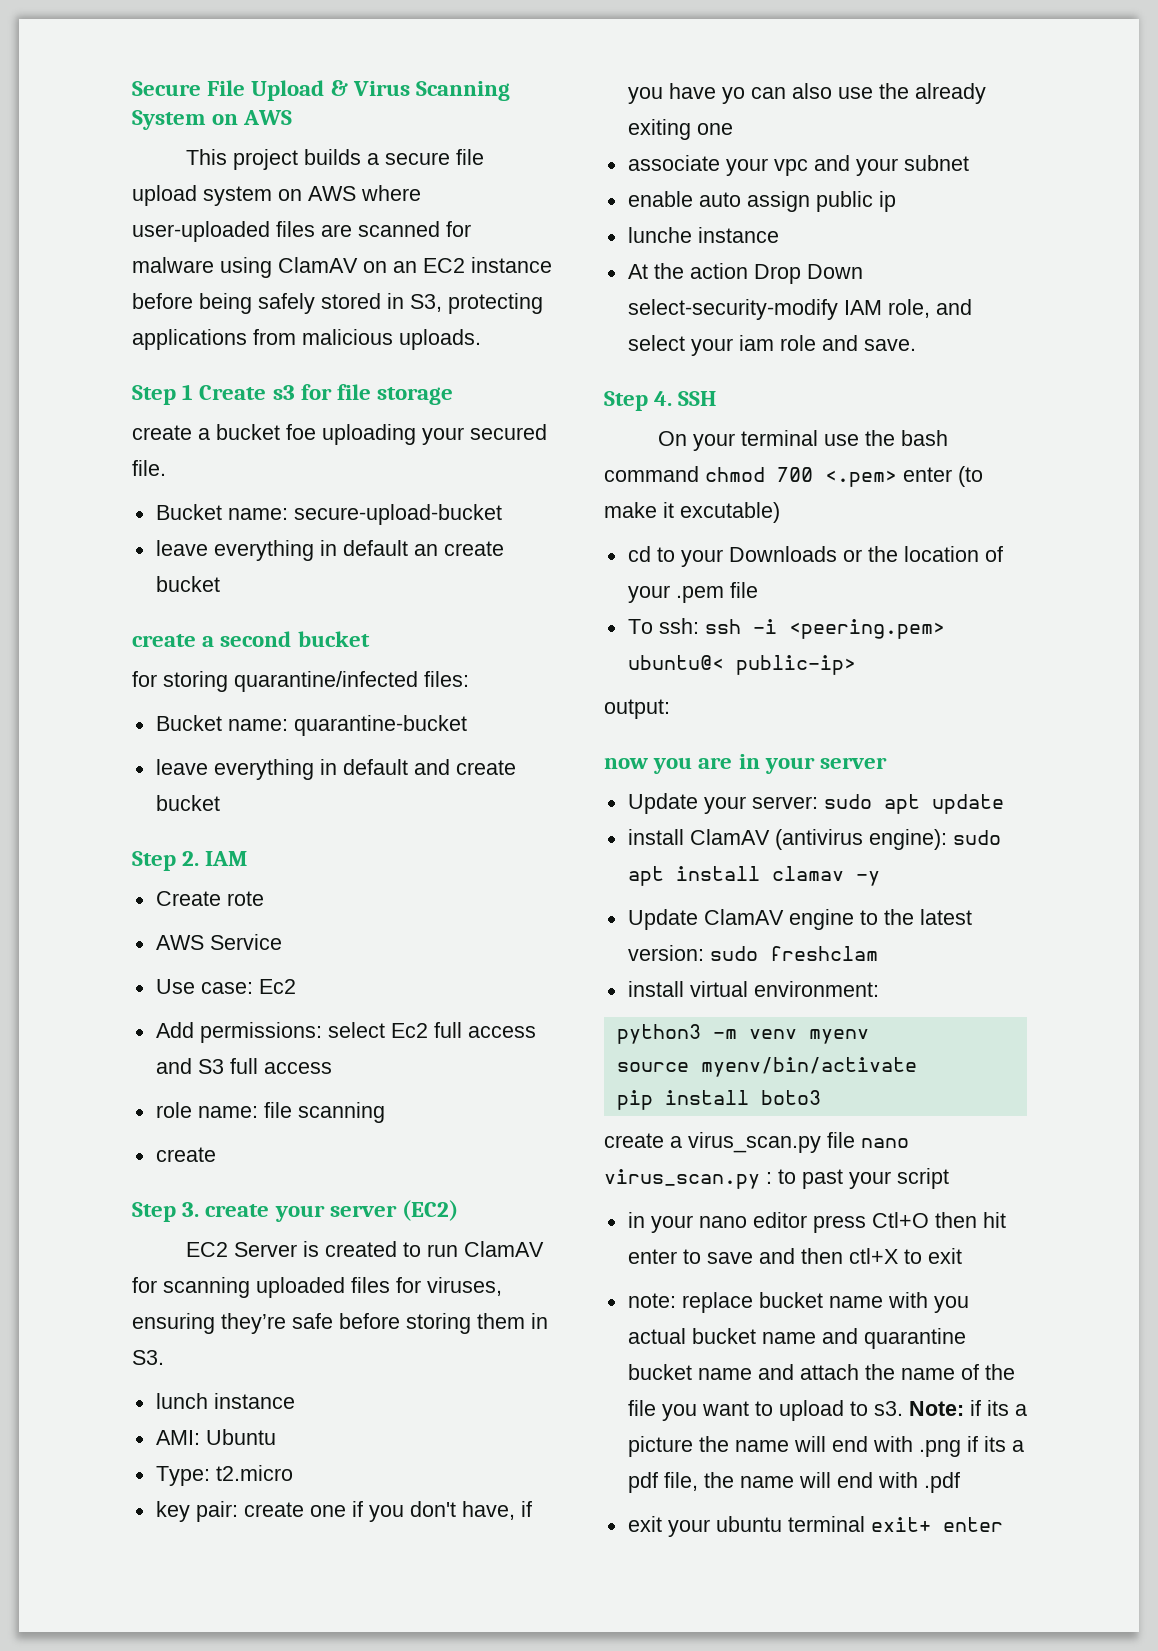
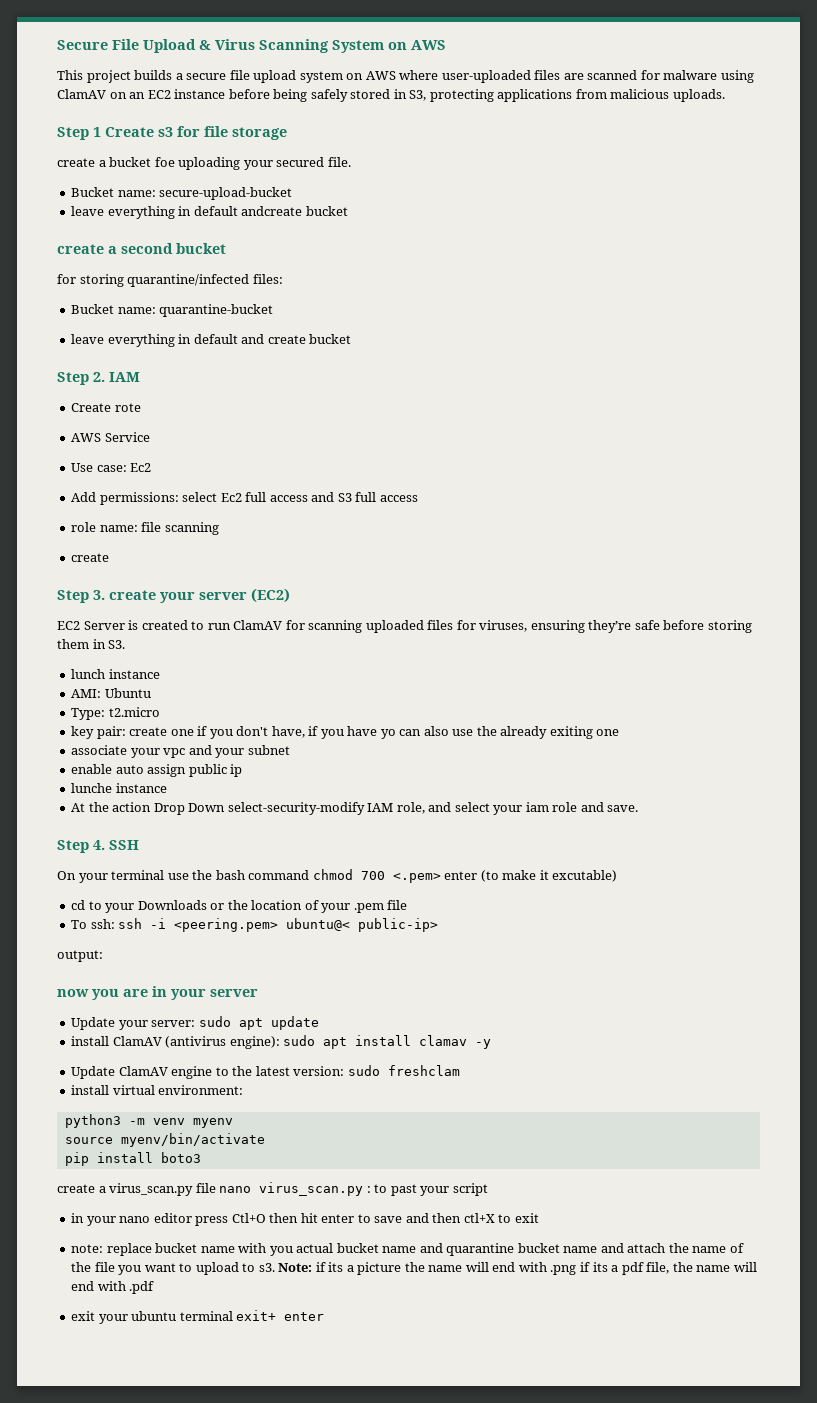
[413,541,504,556] an create -> [241,206,303,216] andcreate

